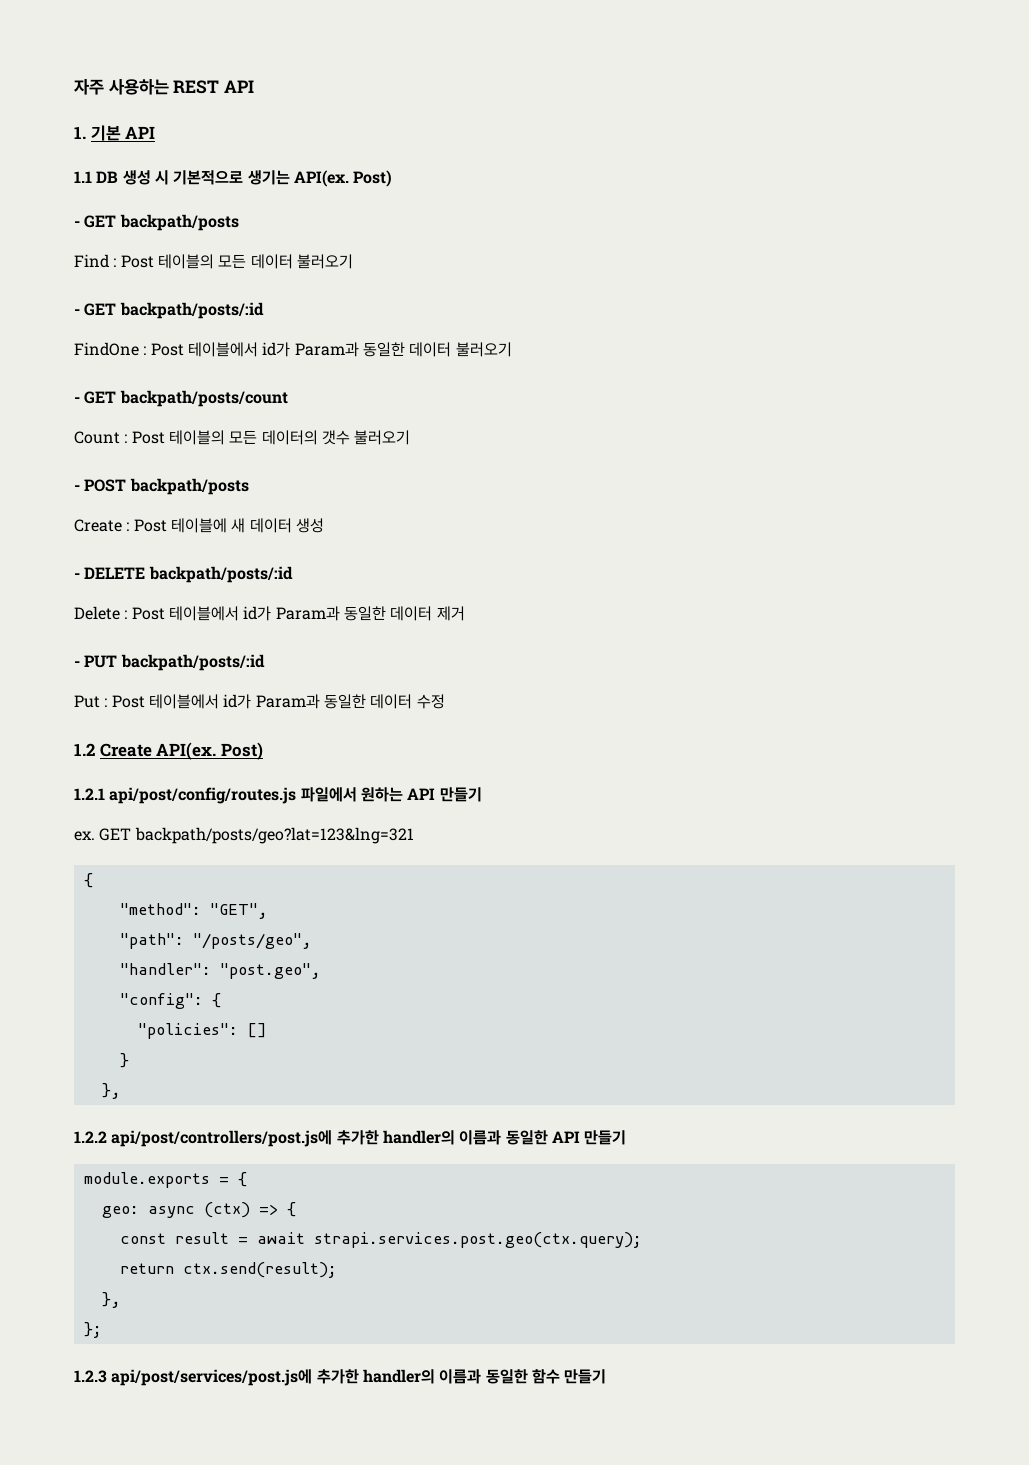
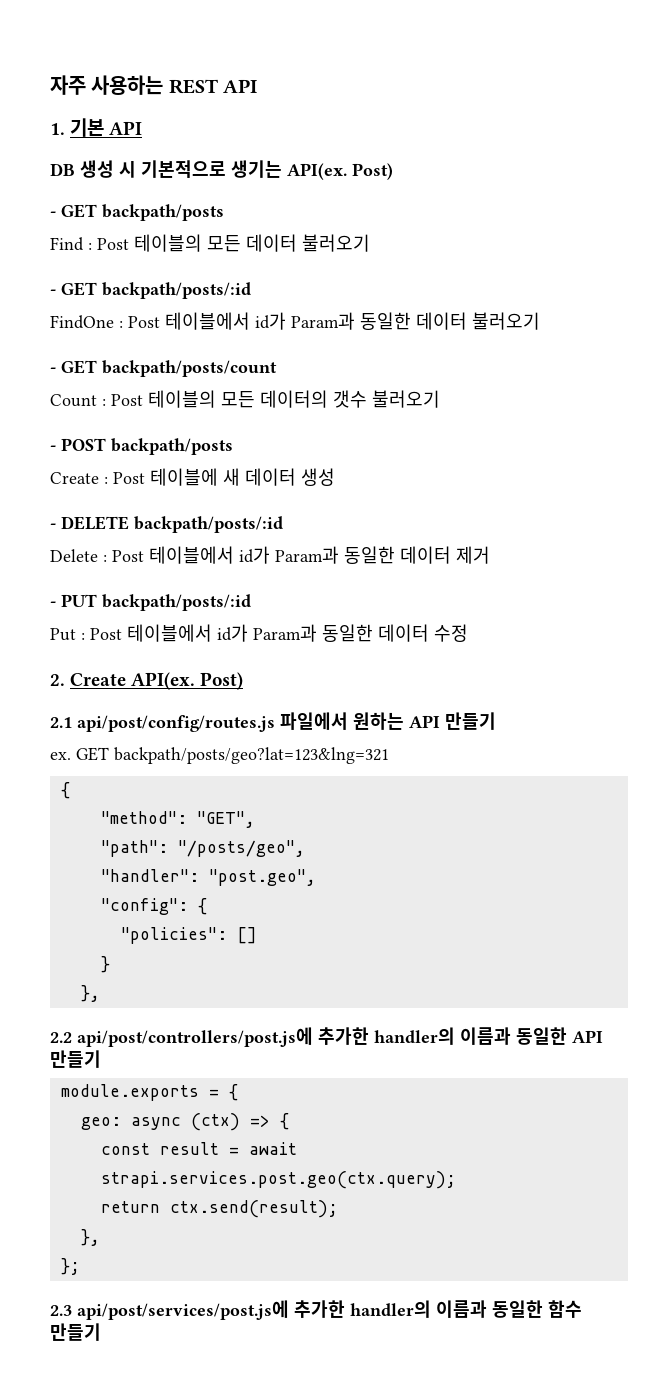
[74,171,92,183] 1.1 -> (143, 128) none
[74,743,95,756] 1.2 -> [50,674,65,686] 2.
[74,788,105,800] 1.2.1 -> [50,717,72,728] 2.1
[74,1131,107,1143] 1.2.2 -> [50,1032,72,1043] 2.2
[74,1370,107,1383] 1.2.3 -> [50,1305,72,1316] 2.3

